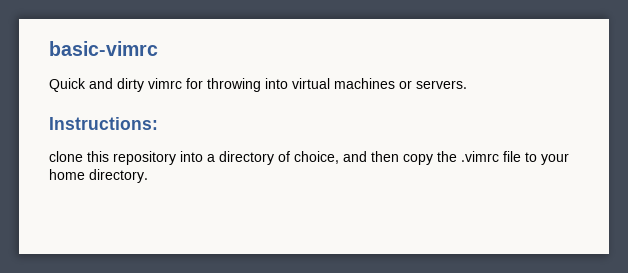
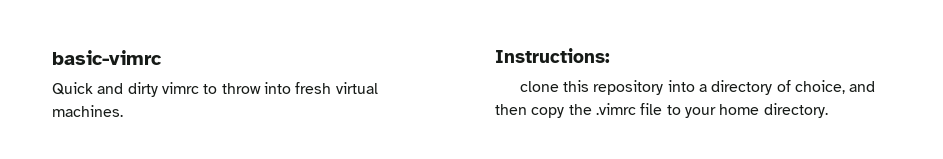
[186,78,467,92] for throwing into virtual machines or servers. -> [203,82,378,94] [52,105,123,117] to throw into fresh virtual machines.

